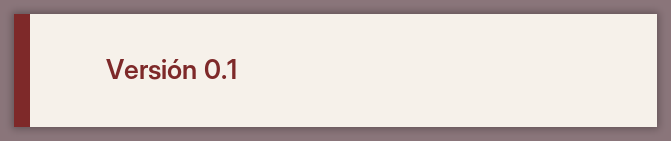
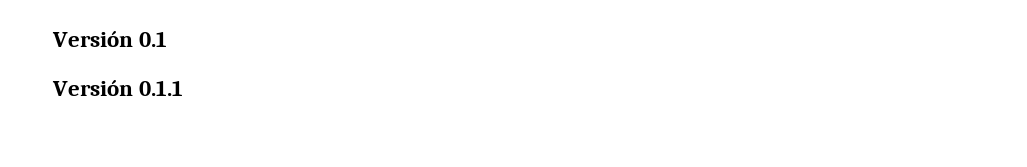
(238, 69) none -> [52,80,184,96] // Versión 0.1.1

